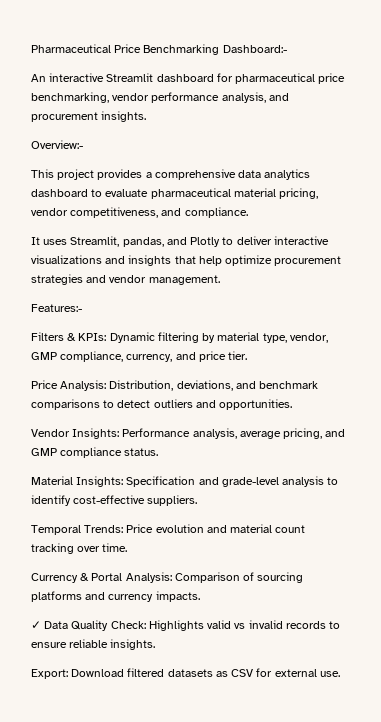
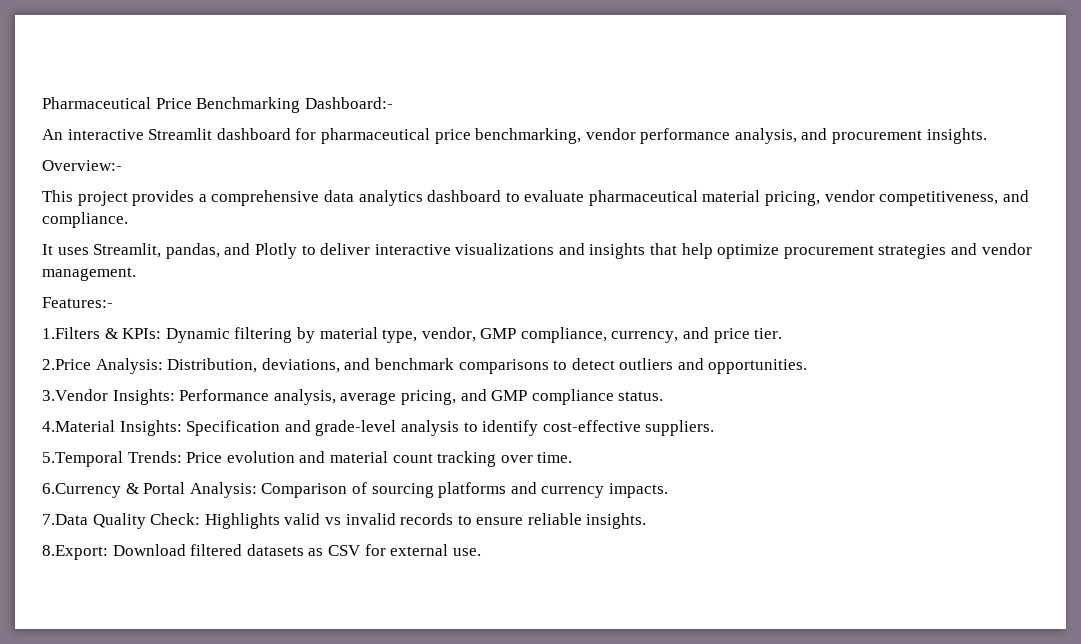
[31,332,64,341] Filters -> [42,327,100,339] 1.Filters
[31,380,58,389] Price -> [42,359,91,370] 2.Price
[31,429,70,437] Vendor -> [42,389,108,401] 3.Vendor
[31,476,73,485] Material -> [42,420,115,432] 4.Material
[31,525,81,535] Temporal -> [42,451,123,467] 5.Temporal
[31,573,78,583] Currency -> [42,483,121,498] 6.Currency
[31,621,69,629] ✓ Data -> [42,514,88,525] 7.Data
[31,669,68,679] Export: -> [42,545,108,560] 8.Export:

